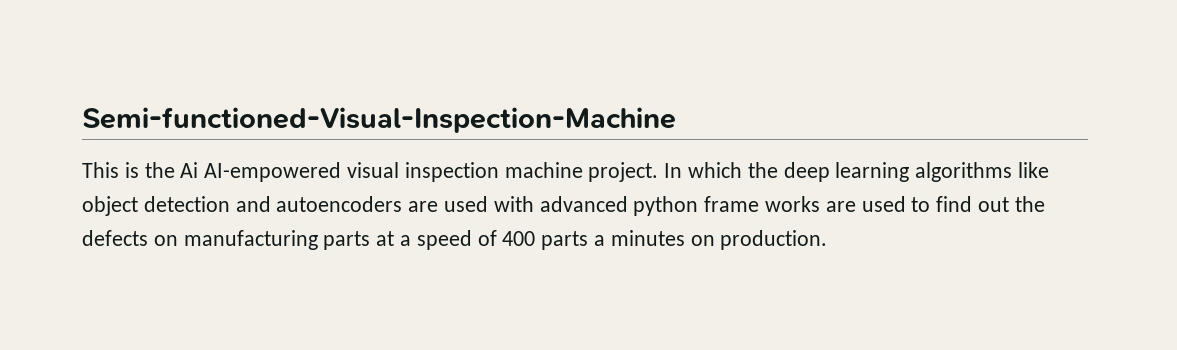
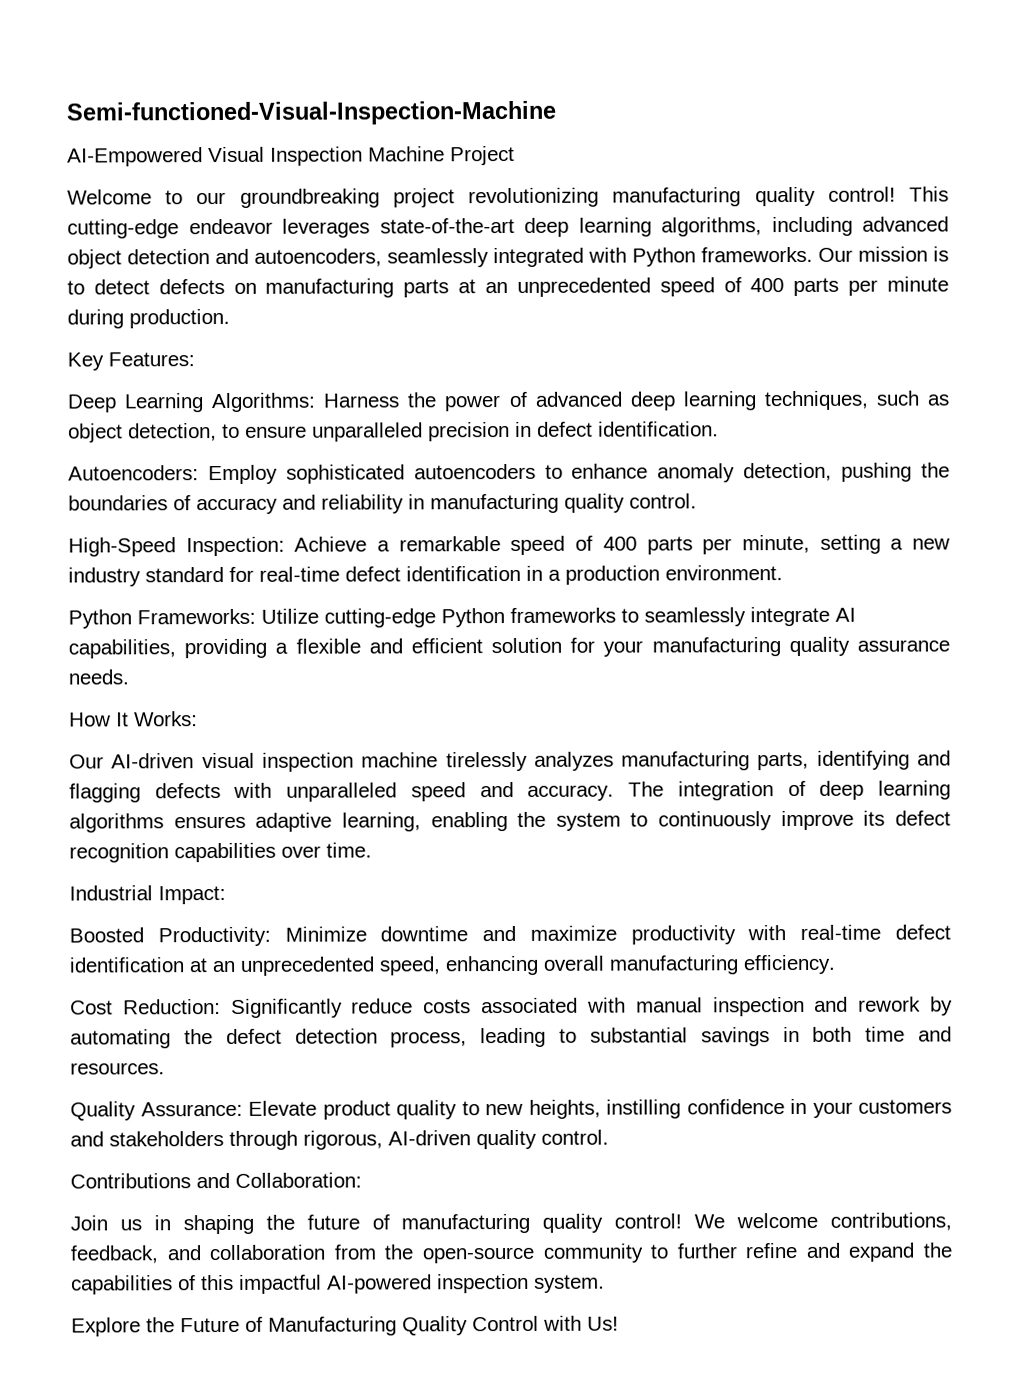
[82,162,1050,182] [82,196,1045,216] This is the Ai AI-empowered visual inspection machine project. In which the deep learning algorithms like object detection and autoencoders are used with advanced python frame works are used to find out the -> [67,145,515,167] [67,186,949,208] [67,216,949,239] [67,246,949,269] [67,279,150,295] AI-Empowered Visual Inspection Machine Project // Welcome to our groundbreaking project revolutionizing manufacturing quality control! This cutting-edge endeavor leverages state-of-the-art deep learning algorithms, including advanced object detection and autoencoders, seamlessly integrated with Python frameworks. Our mission is to detect
[400,230,828,250] a speed of 400 parts a minutes on production. -> [484,276,950,297] [67,308,230,329] [67,352,195,371] [67,390,951,413] [68,421,719,443] [68,462,951,485] [68,493,697,515] [68,534,951,557] [68,565,783,587] [68,606,856,629] [68,636,950,659] [68,669,129,685] [69,711,198,727] [69,750,951,772] [69,780,952,803] [69,810,951,833] [69,842,372,863] [69,885,226,905] [69,924,952,947] [69,954,835,976] [70,996,954,1018] [70,1026,953,1049] [70,1062,165,1075] [70,1098,952,1121] [70,1129,609,1150] [70,1172,362,1189] [70,1212,952,1235] [70,1242,953,1264] [71,1273,605,1295] [71,1315,619,1337] an unprecedented speed of 400 parts per minute during production. // Key Features: // Deep Learning Algorithms: Harness the power of advanced deep learning techniques, such as object detection, to ensure unparalleled precision in defect identification. // Autoencoders: Employ sophisticated autoencoders to enhance anomaly detection, pushing the boundaries of accuracy and reliability in manufacturing quality control. // High-Speed Inspection: Achieve a remarkable speed of 400 parts per minute, setting a new industry standard for real-time defect identification in a production environment. // Python Frameworks: Utilize cutting-edge Python frameworks to seamlessly integrate AI capabilities, providing a flexible and efficient solution for your manufacturing quality assurance needs. // How It Works: // Our AI-driven visual inspection machine tirelessly analyzes manufacturing parts, identifying and flagging defects with unparalleled speed and accuracy. The integration of deep learning algorithms ensures adaptive learning, enabling the system to continuously improve its defect recognition capabilities over time. // Industrial Impact: // Boosted Productivity: Minimize downtime and maximize productivity with real-time defect identification at an unprecedented speed, enhancing overall manufacturing efficiency. // Cost Reduction: Significantly reduce costs associated with manual inspection and rework by automating the defect detection process, leading to substantial savings in both time and resources. // Quality Assurance: Elevate product quality to new heights, instilling confidence in your customers and stakeholders through rigorous, AI-driven quality control. // Contributions and Collaboration: // Join us in shaping the future of manufacturing quality control! We welcome contributions, feedback, and collaboration from the open-source community to further refine and expand the capabilities of this impactful AI-powered inspection system. // Explore the Future of Manufacturing Quality Control with Us!

